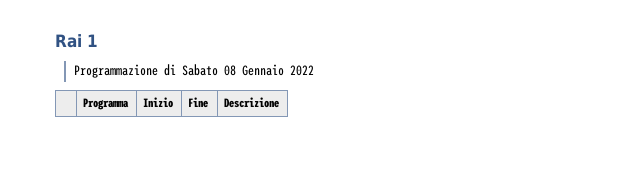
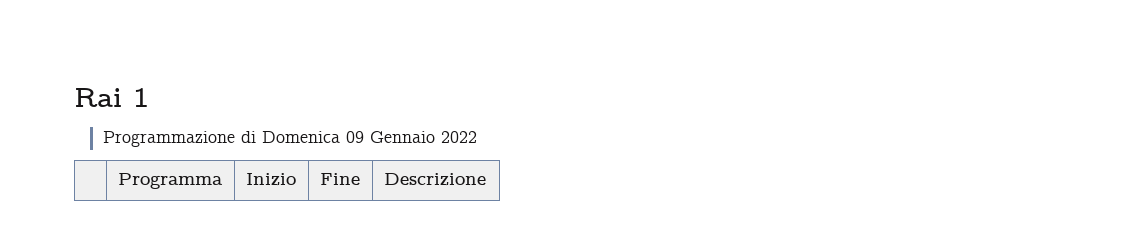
[181,64,236,76] Sabato 08 -> [261,131,364,143] Domenica 09

